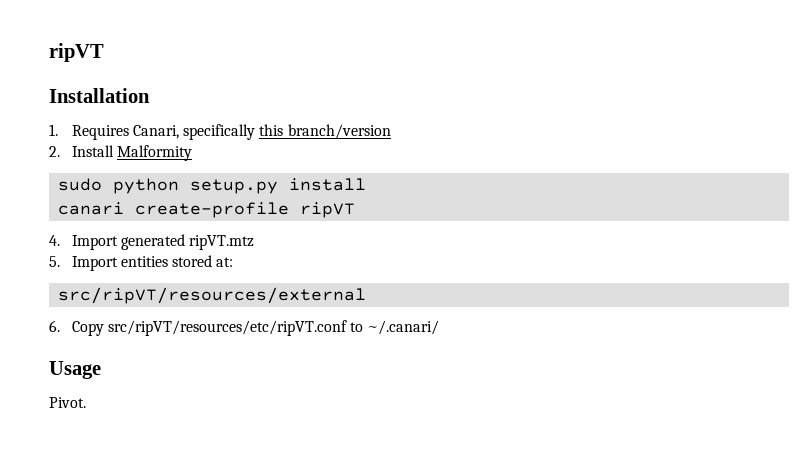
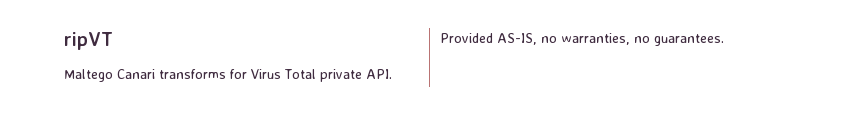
[49,43,104,62] [49,88,150,103] [49,124,391,140] [49,145,193,161] [58,178,367,194] [58,202,356,218] [49,234,255,250] [49,255,234,271] [58,287,367,304] [49,320,440,336] [49,361,101,379] [49,397,86,408] ripVT // Installation // 1. Requires Canari, specifically this branch/version // 2. Install Malformity // sudo python setup.py install // canari create-profile ripVT // 4. Import generated ripVT.mtz // 5. Import entities stored at: // src/ripVT/resources/external // 6. Copy src/ripVT/resources/etc/ripVT.conf to ~/.canari/ // Usage // Pivot. -> [64,32,113,50] [64,69,392,82] [440,33,724,46] ripVT // Maltego Canari transforms for Virus Total private API. Provided AS-IS, no warranties, no guarantees.

